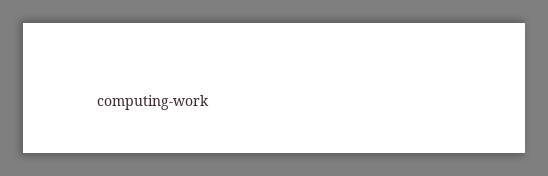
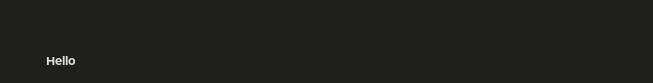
[97,95,209,110] computing-work -> [46,56,76,65] Hello

